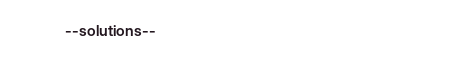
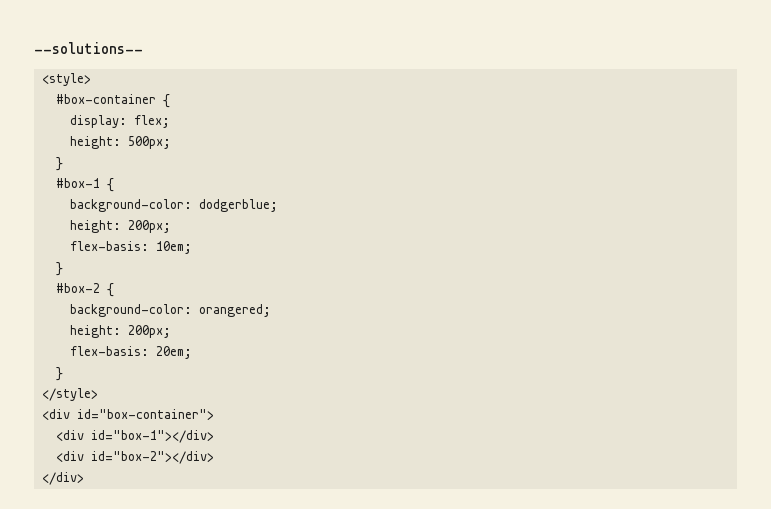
(156, 30) none -> [41,73,91,86] [55,94,170,108] [69,115,170,128] [69,136,171,149] [55,157,63,171] [55,178,114,192] [69,199,278,212] [69,220,171,233] [69,241,192,254] [55,262,63,276] [55,283,114,297] [69,304,271,317] [69,325,171,338] [69,346,192,359] [55,367,63,381] [41,388,98,401] [41,409,214,420] [55,430,214,443] [55,451,214,464] [41,472,84,485] // <style> // #box-container { // display: flex; // height: 500px; // } // #box-1 { // background-color: dodgerblue; // height: 200px; // flex-basis: 10em; // } // #box-2 { // background-color: orangered; // height: 200px; // flex-basis: 20em; // } // </style> // <div id="box-container"> // <div id="box-1"></div> // <div id="box-2"></div> // </div>

